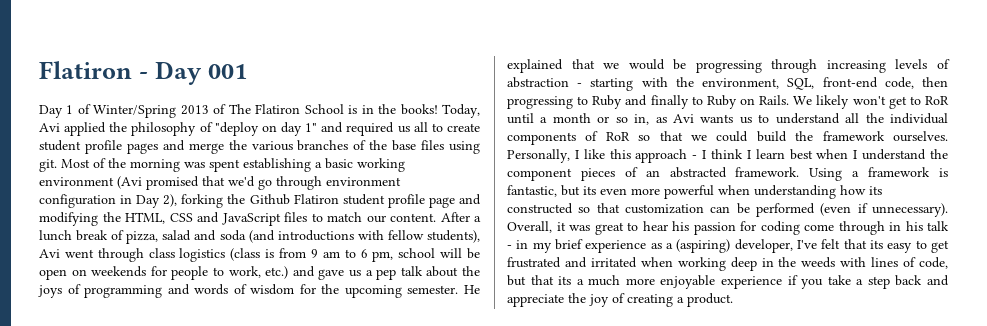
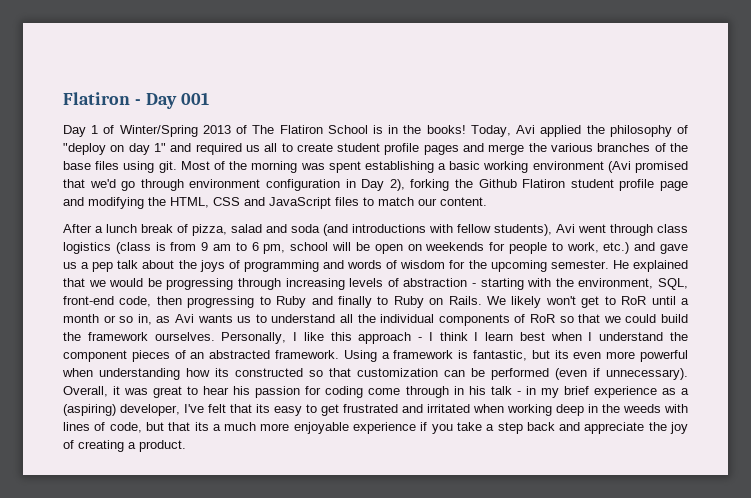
(436, 217) none -> (487, 201) //

